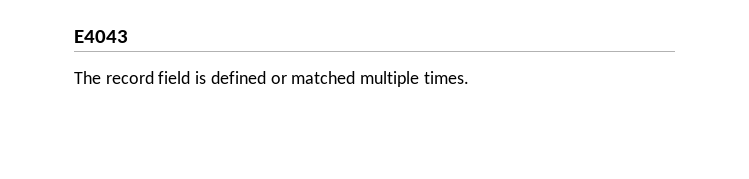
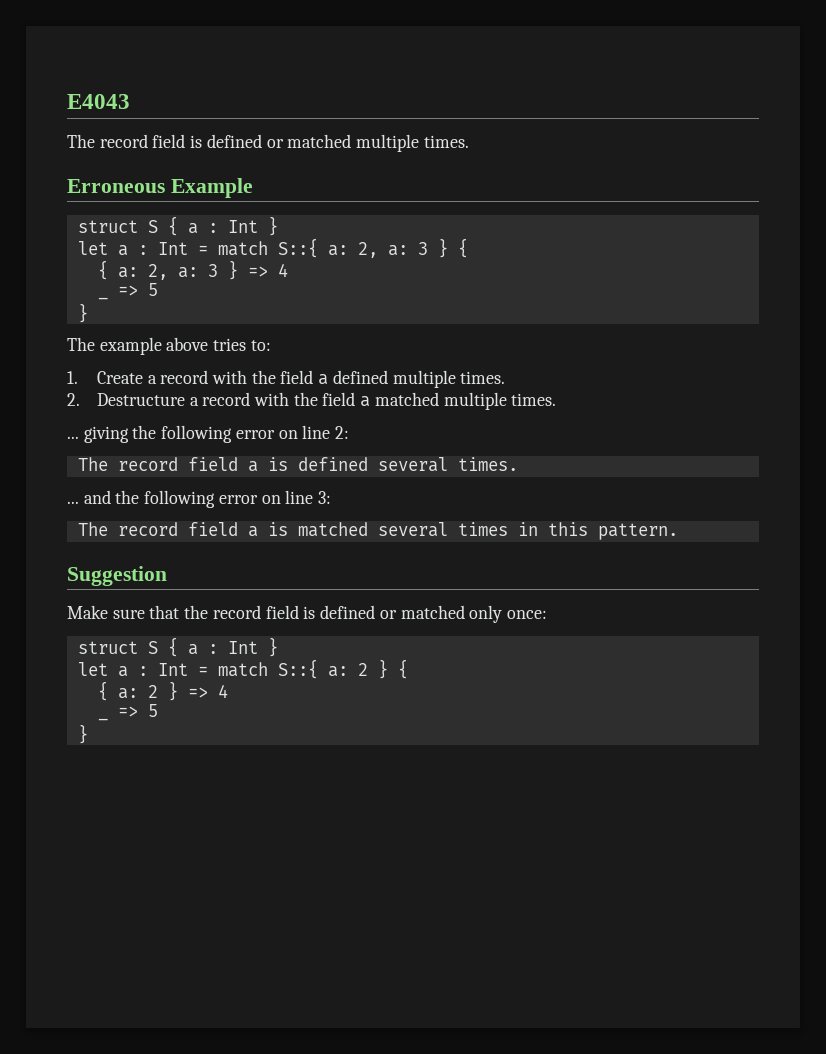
(469, 77) none -> [67,178,253,198] [77,216,278,236] [77,238,468,258] [97,260,288,280] [97,296,108,300] [117,283,158,296] [77,303,88,323] [67,337,271,355] [67,370,506,388] [67,392,557,410] [67,425,350,443] [77,457,518,472] [67,490,332,508] [77,522,678,540] [67,566,167,586] [67,605,547,623] [77,637,278,657] [77,659,408,679] [97,681,228,701] [97,717,108,721] [117,704,158,717] [77,724,88,744] // Erroneous Example // struct S { a : Int } // let a : Int = match S::{ a: 2, a: 3 } { // { a: 2, a: 3 } => 4 // _ => 5 // } // The example above tries to: // 1. Create a record with the field a defined multiple times. // 2. Destructure a record with the field a matched multiple times. // ... giving the following error on line 2: // The record field a is defined several times. // ... and the following error on line 3: // The record field a is matched several times in this pattern. // Suggestion // Make sure that the record field is defined or matched only once: // struct S { a : Int } // let a : Int = match S::{ a: 2 } { // { a: 2 } => 4 // _ => 5 // }

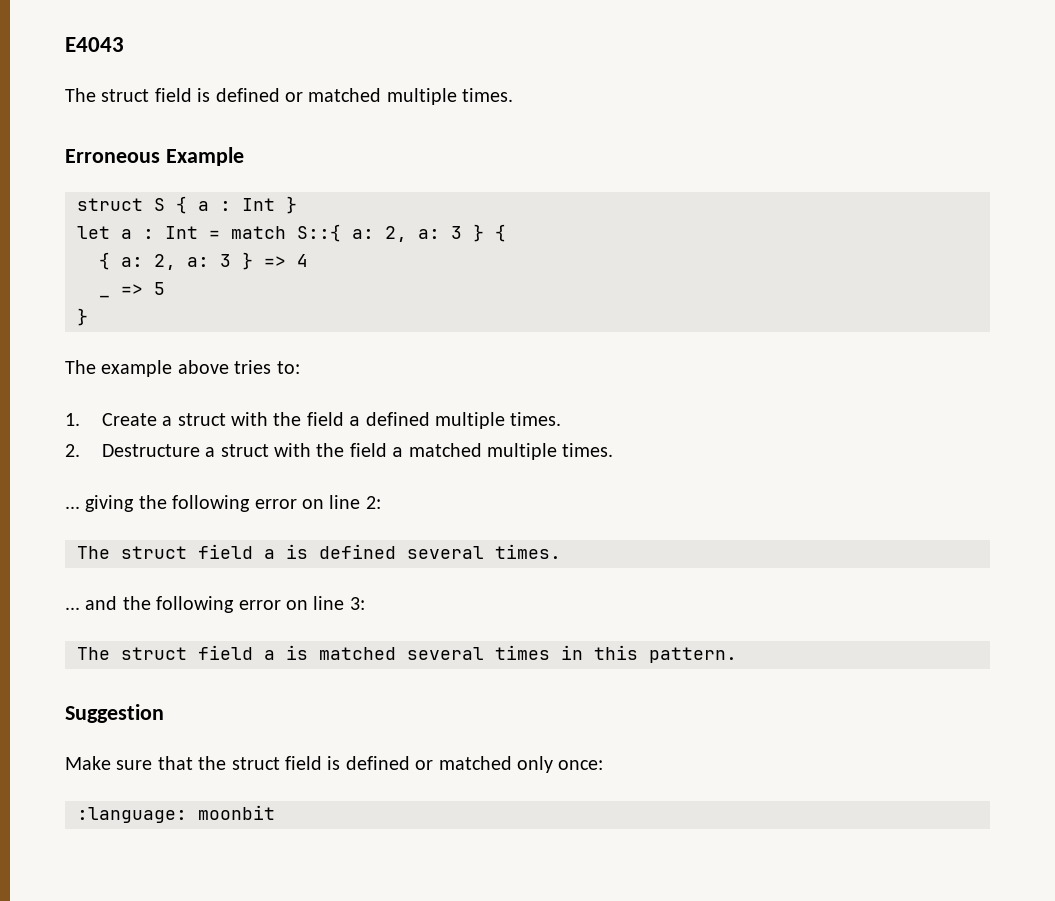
[99,134,148,148] record -> [101,89,150,102] struct
[160,370,209,384] record -> [177,413,226,426] struct
[202,392,251,406] record -> [220,444,269,457] struct
[117,457,178,471] record -> [121,546,187,559] struct
[117,522,178,536] record -> [121,647,187,660] struct
[212,605,261,619] record -> [231,757,280,770] struct
[77,637,278,657] [77,659,408,679] [97,681,228,701] [97,717,108,721] [117,704,158,717] [77,724,88,744] struct S { a : Int } // let a : Int = match S::{ a: 2 } { // { a: 2 } => 4 // _ => 5 // } -> [77,805,275,823] :language: moonbit

